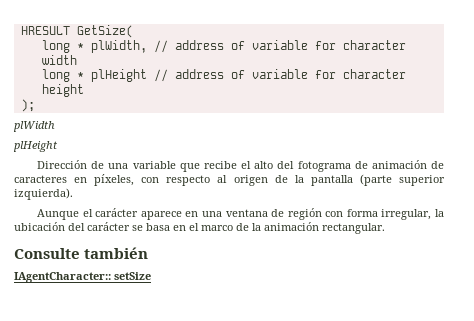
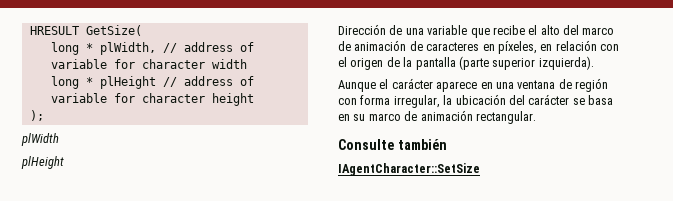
[297,161,351,172] fotograma -> [582,27,615,35] marco
[141,175,228,186] con respecto al -> [540,40,619,51] [338,57,347,67] en relación con el
[189,223,261,231] el marco de la -> [353,111,418,121] su marco de
[14,272,151,283] IAgentCharacter:: setSize -> [338,163,480,176] IAgentCharacter::SetSize

